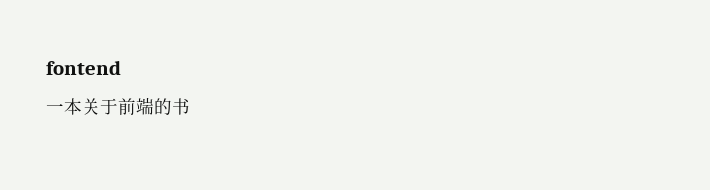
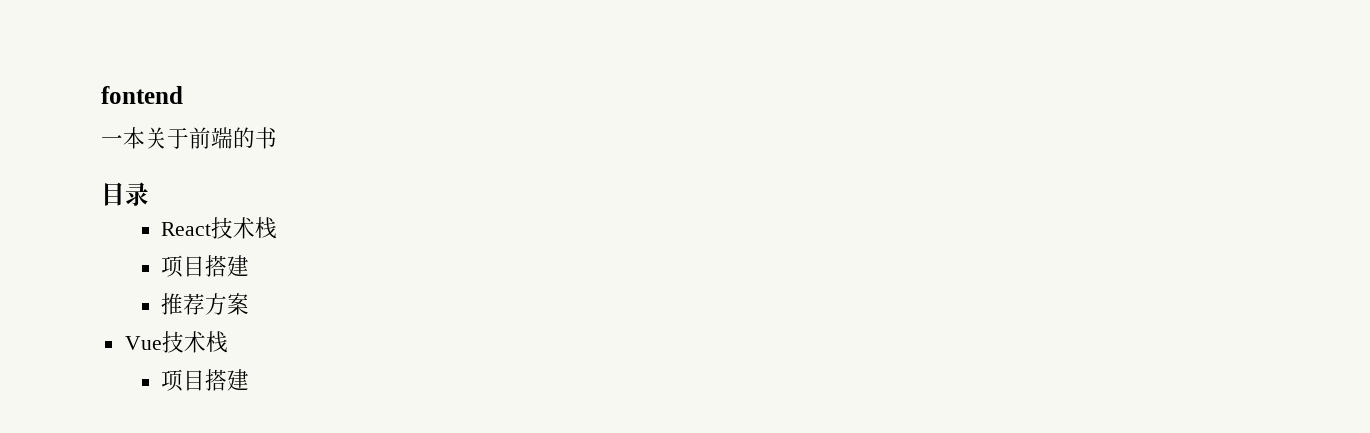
(190, 106) none -> [101,182,149,206] [161,217,278,239] [161,255,250,278] [161,293,250,315] [124,331,228,353] [161,369,250,392] // 目录 // React技术栈 // 项目搭建 // 推荐方案 // Vue技术栈 // 项目搭建

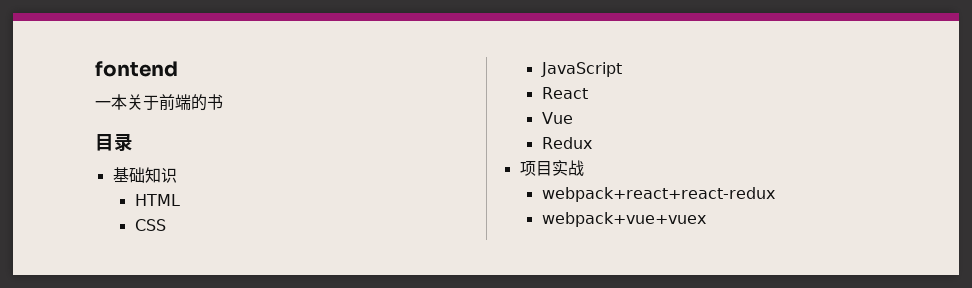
(149, 194) none -> [112,167,177,183] [134,194,180,206] [134,219,166,231] [540,62,622,77] // 基础知识 // HTML // CSS // JavaScript
[211,217,278,239] [161,255,250,278] [161,293,250,315] [124,331,228,353] [161,369,250,392] 技术栈 // 项目搭建 // 推荐方案 // Vue技术栈 // 项目搭建 -> [541,112,573,124] [541,137,592,149] [519,160,584,177] [541,187,775,202] [541,212,706,227] // Vue // Redux // 项目实战 // webpack+react+react-redux // webpack+vue+vuex

